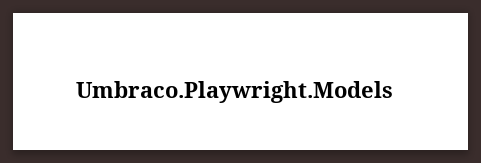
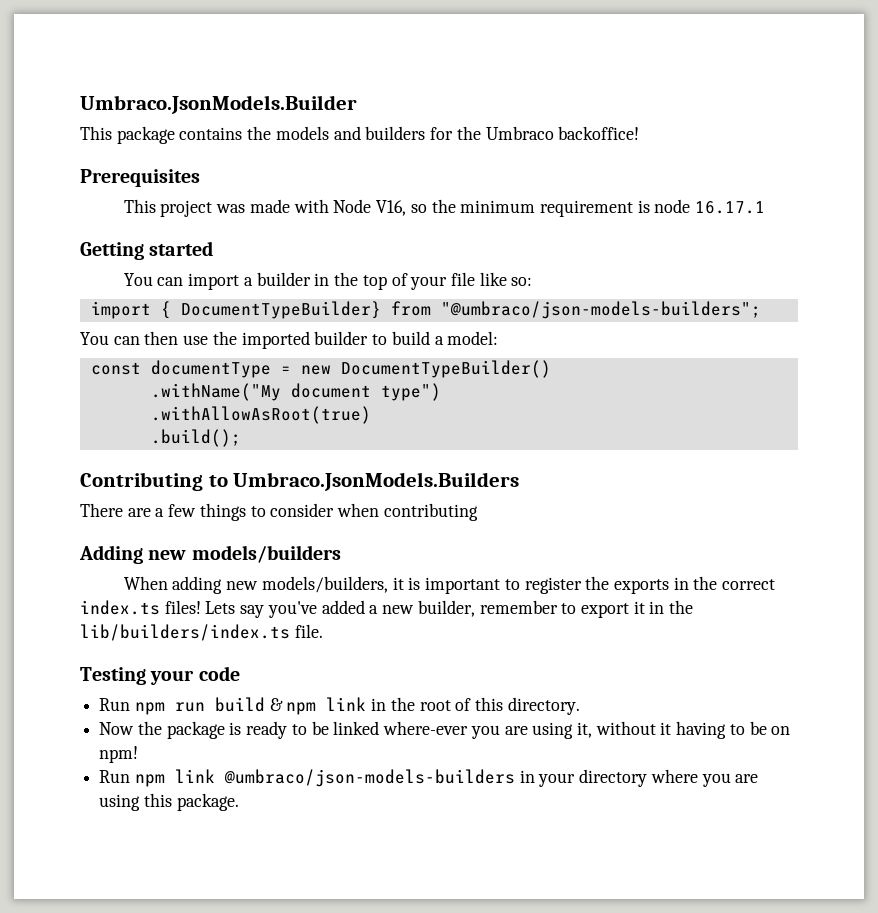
[76,81,393,103] Umbraco.Playwright.Models -> [80,95,357,114] [80,126,640,144] [80,169,200,187] [123,199,766,217] [80,241,214,260] [123,272,533,290] [90,301,761,319] [80,331,499,349] [90,360,551,378] [150,383,441,401] [150,406,371,424] [150,429,241,447] [80,472,520,491] [80,503,478,521] [79,545,341,564] [123,576,776,594] [80,600,694,618] [80,624,323,641] [80,666,240,685] [99,697,580,715] [99,721,791,739] [99,746,139,763] [99,769,759,787] [99,793,239,811] Umbraco.JsonModels.Builder // This package contains the models and builders for the Umbraco backoffice! // Prerequisites // This project was made with Node V16, so the minimum requirement is node 16.17.1 // Getting started // You can import a builder in the top of your file like so: // import { DocumentTypeBuilder} from "@umbraco/json-models-builders"; // You can then use the imported builder to build a model: // const documentType = new DocumentTypeBuilder() // .withName("My document type") // .withAllowAsRoot(true) // .build(); // Contributing to Umbraco.JsonModels.Builders // There are a few things to consider when contributing // Adding new models/builders // When adding new models/builders, it is important to register the exports in the correct index.ts files! Lets say you've added a new builder, remember to export it in the lib/builders/index.ts file. // Testing your code // Run npm run build & npm link in the root of this directory. // Now the package is ready to be linked where-ever you are using it, without it having to be on npm! // Run npm link @umbraco/json-models-builders in your directory where you are using this package.

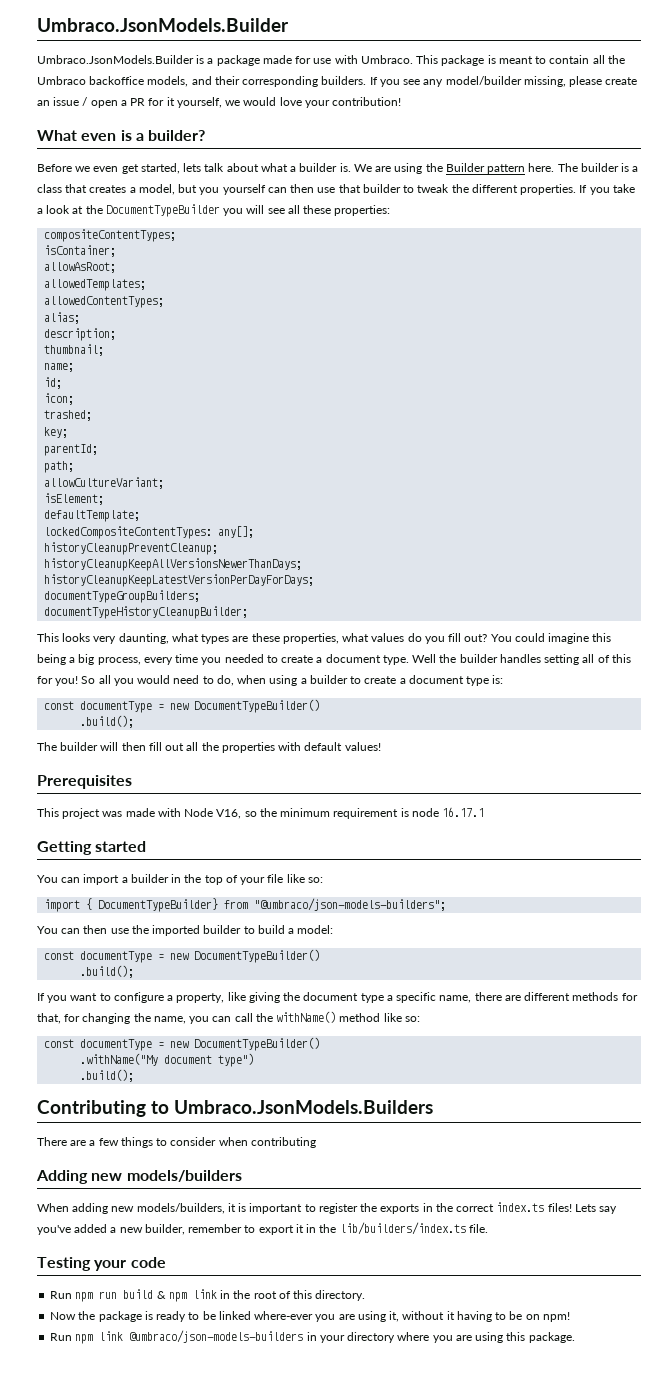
[80,126,640,144] This package contains the models and builders for the Umbraco backoffice! -> [37,55,625,66] [37,76,638,87] [37,97,402,108] [37,130,206,141] [37,163,639,174] [37,184,635,195] [37,204,391,217] [44,229,177,242] [44,245,117,257] [44,262,117,273] [44,279,147,291] [44,296,165,308] [44,312,81,324] [44,328,117,341] [44,344,105,356] [44,363,75,372] [44,377,63,389] [44,393,75,405] [44,410,93,421] [44,427,69,438] [44,444,99,456] [44,461,75,473] [44,477,165,489] [44,493,105,505] [44,510,141,522] [44,526,255,539] [44,542,219,555] [44,558,303,571] [44,574,315,587] [44,590,201,603] [44,606,249,619] [37,633,612,644] [37,654,631,665] [37,675,504,686] [44,699,321,713] [80,715,135,728] [37,742,381,753] Umbraco.JsonModels.Builder is a package made for use with Umbraco. This package is meant to contain all the Umbraco backoffice models, and their corresponding builders. If you see any model/builder missing, please create an issue / open a PR for it yourself, we would love your contribution! // What even is a builder? // Before we even get started, lets talk about what a builder is. We are using the Builder pattern here. The builder is a class that creates a model, but you yourself can then use that builder to tweak the different properties. If you take a look at the DocumentTypeBuilder you will see all these properties: // compositeContentTypes; // isContainer; // allowAsRoot; // allowedTemplates; // allowedContentTypes; // alias; // description; // thumbnail; // name; // id; // icon; // trashed; // key; // parentId; // path; // allowCultureVariant; // isElement; // defaultTemplate; // lockedCompositeContentTypes: any[]; // historyCleanupPreventCleanup; // historyCleanupKeepAllVersionsNewerThanDays; // historyCleanupKeepLatestVersionPerDayForDays; // documentTypeGroupBuilders; // documentTypeHistoryCleanupBuilder; // This looks very daunting, what types are these properties, what values do you fill out? You could imagine this being a big process, every time you needed to create a document type. Well the builder handles setting all of this for you! So all you would need to do, when using a builder to create a document type is: // const documentType = new DocumentTypeBuilder() // .build(); // The builder will then fill out all the properties with default values!
(551, 369) none -> [80,965,135,978] [37,992,638,1003] [37,1011,420,1024] [44,1037,321,1051] // .build(); // If you want to configure a property, like giving the document type a specific name, there are different methods for that, for changing the name, you can call the withName() method like so: // const documentType = new DocumentTypeBuilder()
[150,406,371,424] // .withAllowAsRoot(true) -> (255, 1060) none

